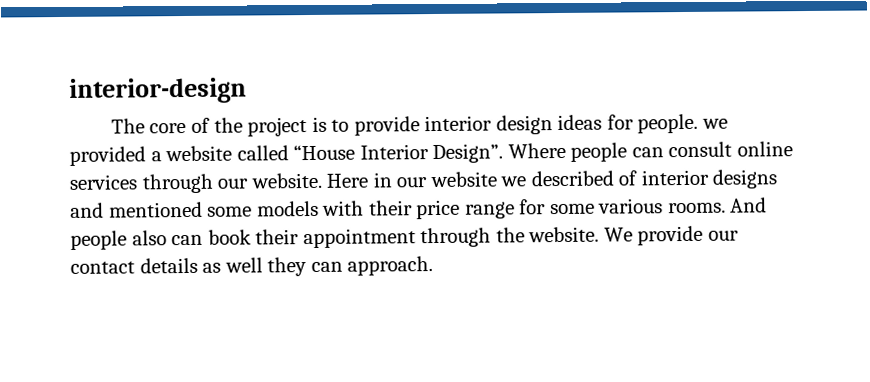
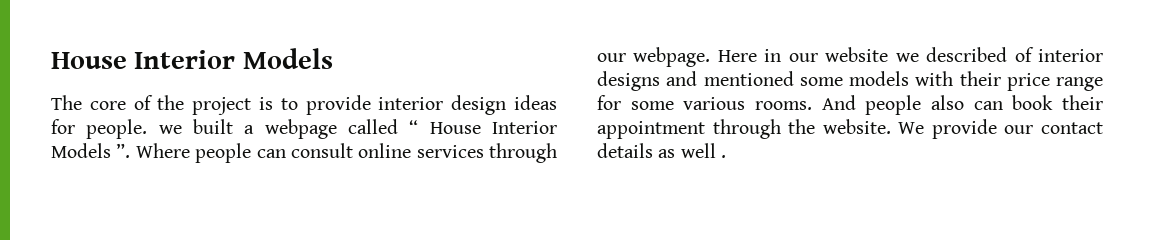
[69,77,247,104] interior-design -> [51,48,333,69] House Interior Models
[69,143,504,166] provided a website called “House Interior Design”. -> [193,119,557,139] [51,143,131,158] built a webpage called “ House Interior Models ”.
[250,172,322,189] website. -> [633,47,711,67] webpage.
[267,256,434,277] they can approach. -> [720,155,726,158] .

